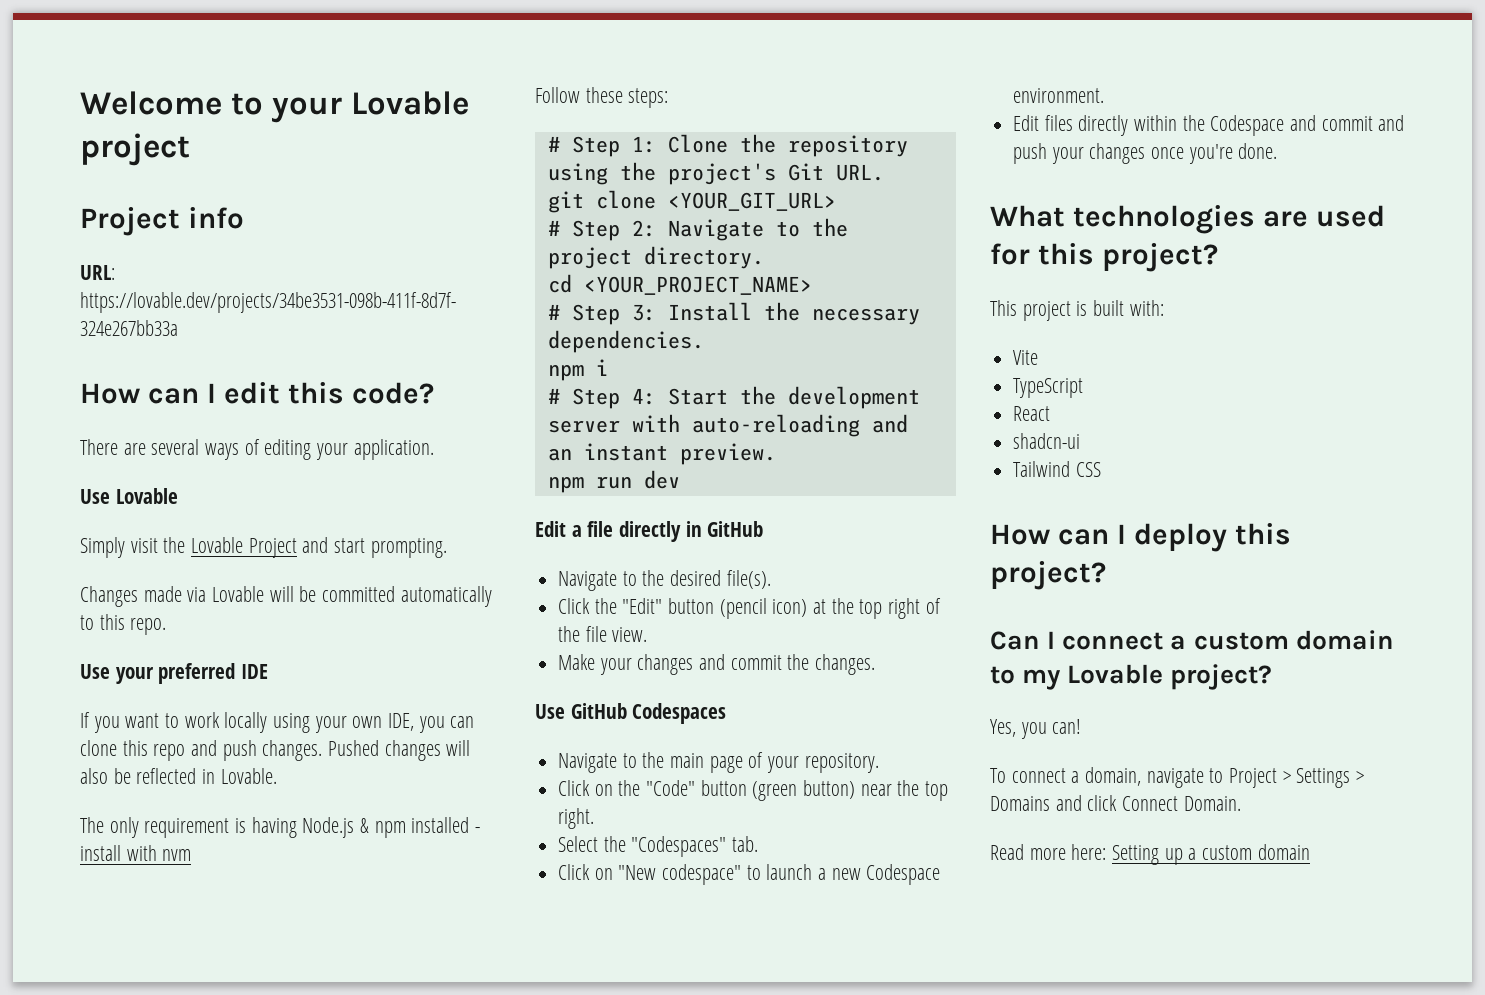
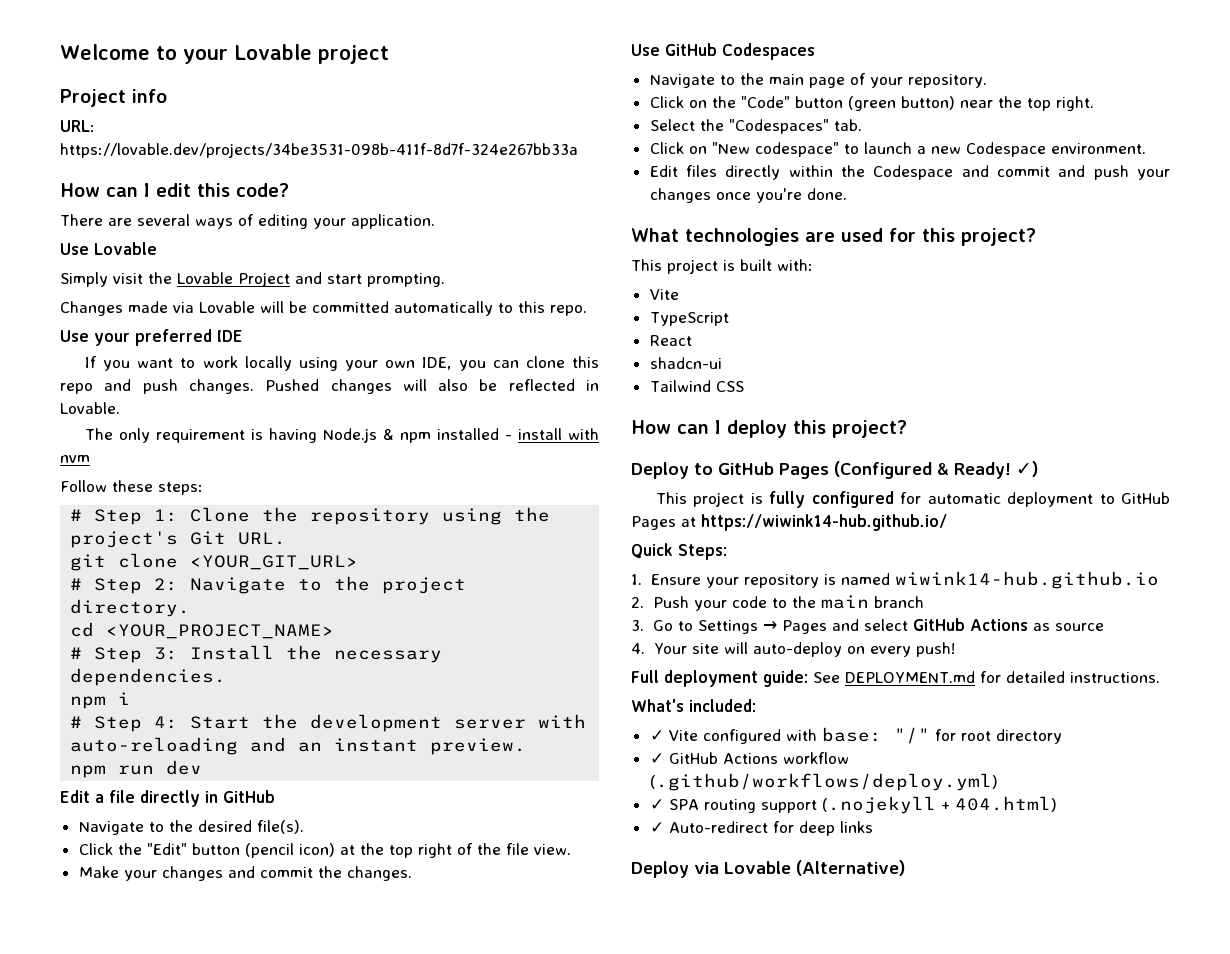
[990,630,1394,650] [990,664,1273,690] [990,719,1082,739] [990,767,1365,788] [990,795,1241,811] [990,844,1310,865] Can I connect a custom domain to my Lovable project? // Yes, you can! // To connect a domain, navigate to Project > Settings > Domains and click Connect Domain. // Read more here: Setting up a custom domain -> [631,461,1038,479] [656,491,1170,508] [631,514,947,531] [631,543,727,560] [631,571,1159,589] [631,595,924,611] [631,618,1104,634] [631,642,956,657] [631,670,1160,687] [631,699,756,712] [649,727,1062,744] [649,752,849,764] [649,773,998,791] [649,796,1057,814] [649,821,873,836] [631,860,905,878] Deploy to GitHub Pages (Configured & Ready! ✓) // This project is fully configured for automatic deployment to GitHub Pages at https://wiwink14-hub.github.io/ // Quick Steps: // 1. Ensure your repository is named wiwink14-hub.github.io // 2. Push your code to the main branch // 3. Go to Settings → Pages and select GitHub Actions as source // 4. Your site will auto-deploy on every push! // Full deployment guide: See DEPLOYMENT.md for detailed instructions. // What's included: // ✓ Vite configured with base: "/" for root directory // ✓ GitHub Actions workflow (.github/workflows/deploy.yml) // ✓ SPA routing support (.nojekyll + 404.html) // ✓ Auto-redirect for deep links // Deploy via Lovable (Alternative)

